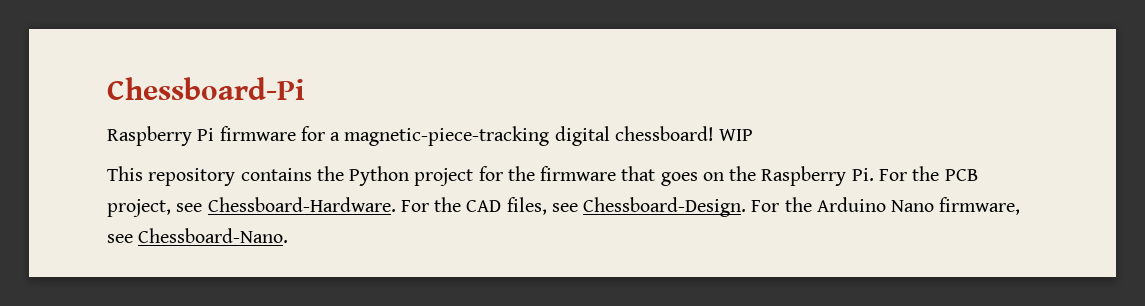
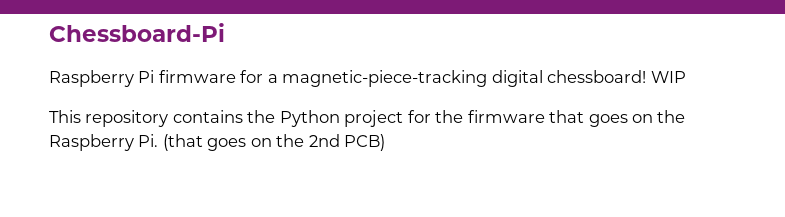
[878,166,978,181] [107,197,1021,217] [107,228,289,243] For the PCB project, see Chessboard-Hardware. For the CAD files, see Chessboard-Design. For the Arduino Nano firmware, see Chessboard-Nano. -> [162,134,386,151] (that goes on the 2nd PCB)

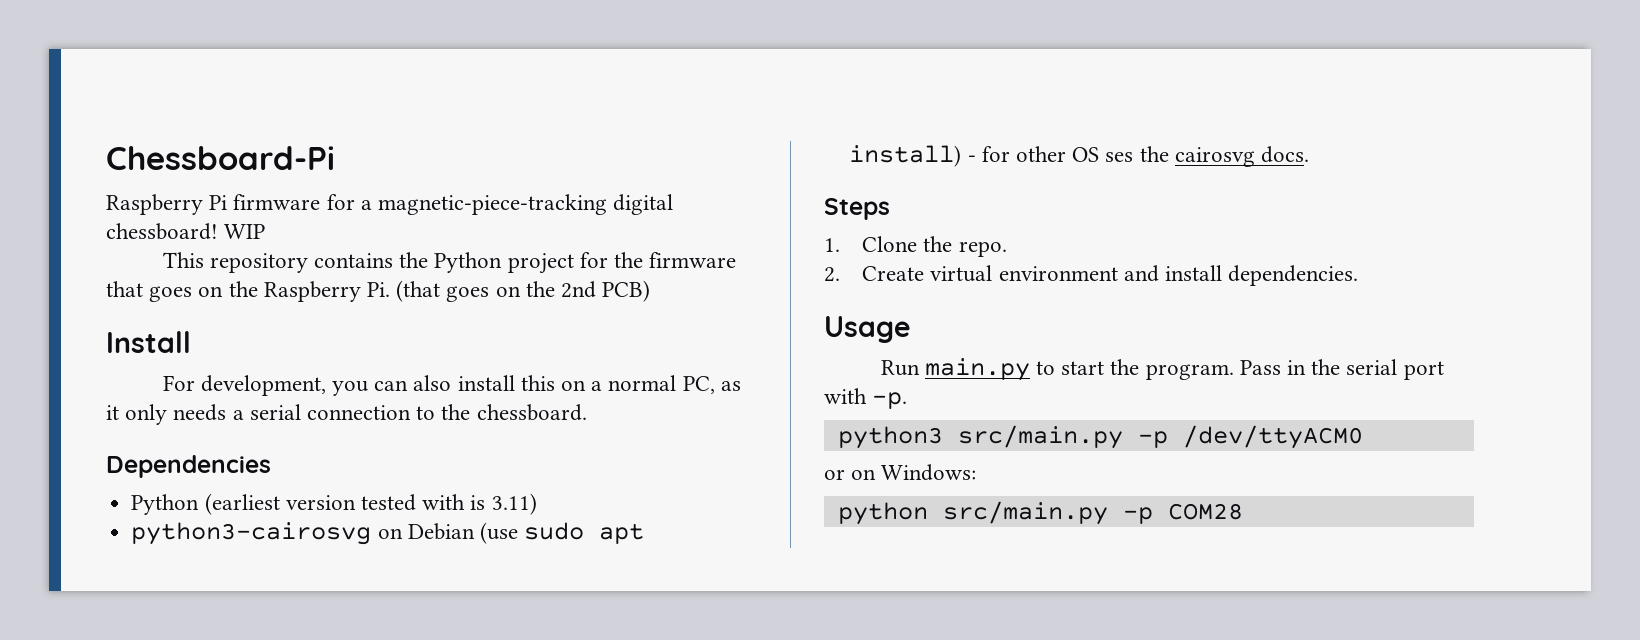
(386, 142) none -> [106,331,191,353] [162,375,741,396] [106,404,587,425] [106,455,271,478] [131,493,537,515] [131,522,645,545] [849,145,1309,167] [824,198,890,220] [824,236,1007,257] [824,265,1359,286] [824,316,911,343] [880,358,1444,381] [824,388,908,409] [837,425,1363,449] [824,464,977,481] [837,501,1243,525] // Install // For development, you can also install this on a normal PC, as it only needs a serial connection to the chessboard. // Dependencies // Python (earliest version tested with is 3.11) // python3-cairosvg on Debian (use sudo apt install) - for other OS ses the cairosvg docs. // Steps // 1. Clone the repo. // 2. Create virtual environment and install dependencies. // Usage // Run main.py to start the program. Pass in the serial port with -p. // python3 src/main.py -p /dev/ttyACM0 // or on Windows: // python src/main.py -p COM28

